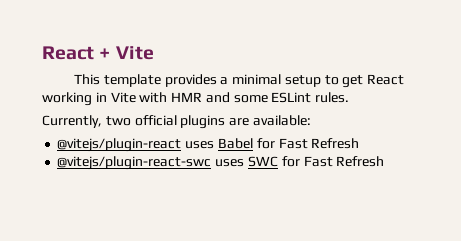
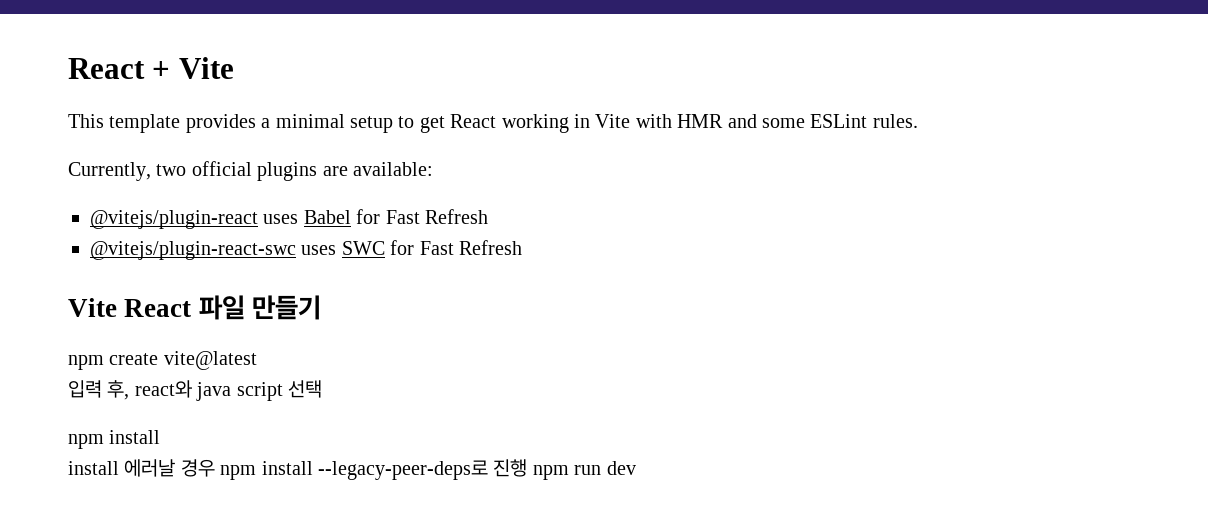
(385, 161) none -> [68,295,321,320] [68,351,257,370] [68,380,322,401] [68,430,161,449] [68,459,636,480] // Vite React 파일 만들기 // npm create vite@latest // 입력 후, react와 java script 선택 // npm install // install 에러날 경우 npm install --legacy-peer-deps로 진행 npm run dev

